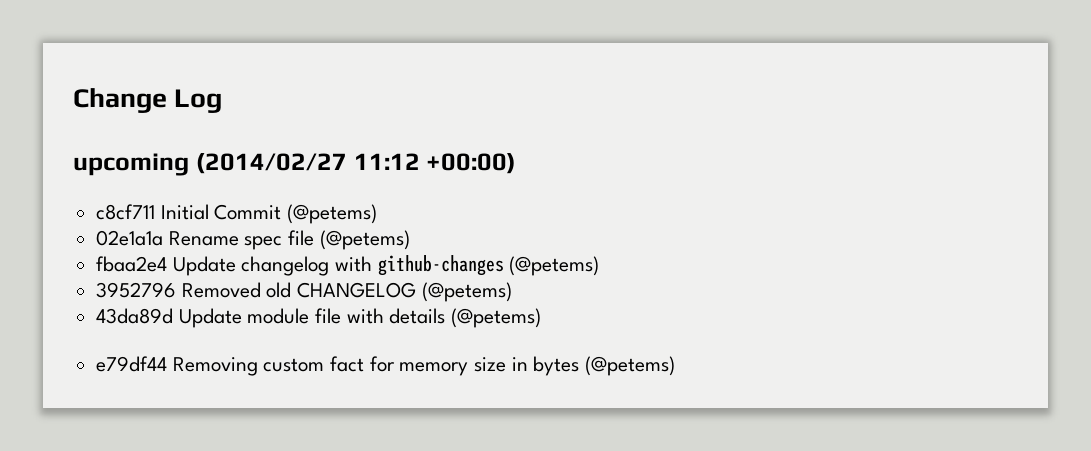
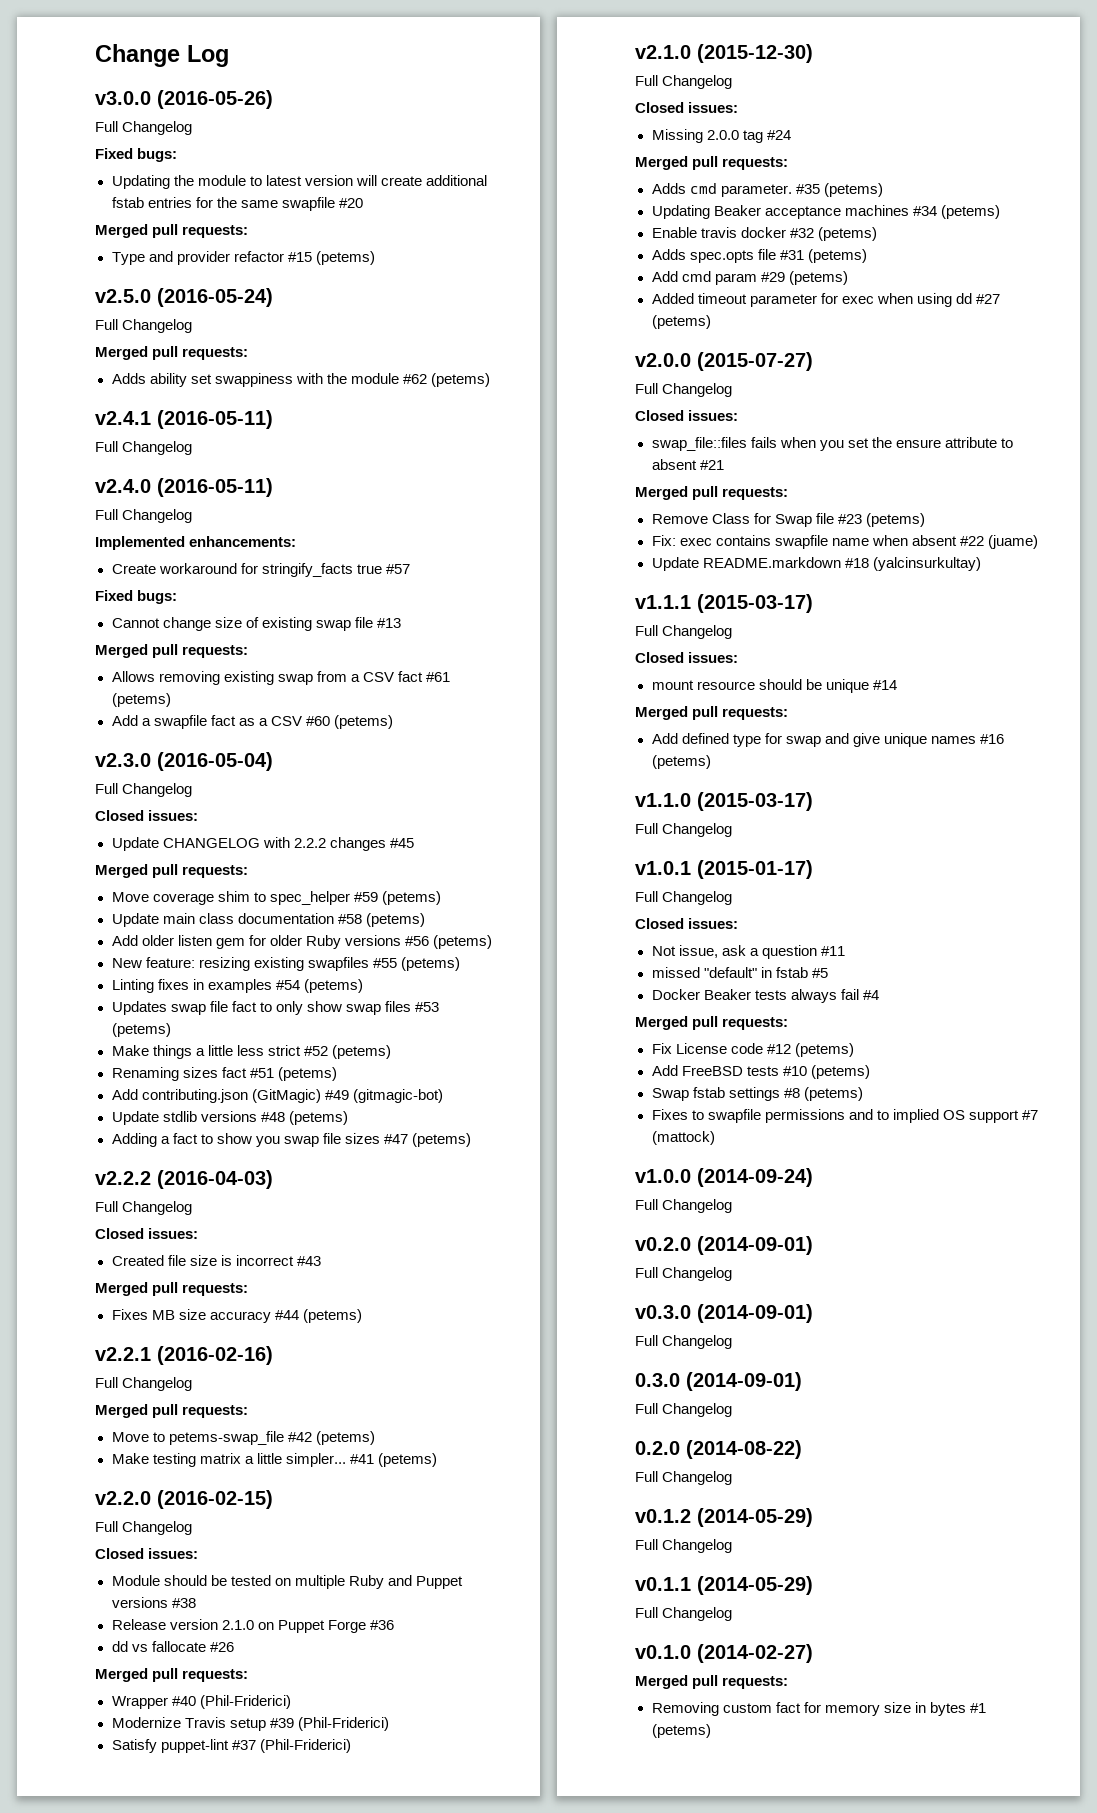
[73,153,517,176] [96,204,378,224] [96,230,410,250] [96,255,600,276] [96,282,512,302] [96,308,542,328] [96,356,168,372] upcoming (2014/02/27 11:12 +00:00) // c8cf711 Initial Commit (@petems) // 02e1a1a Rename spec file (@petems) // fbaa2e4 Update changelog with github-changes (@petems) // 3952796 Removed old CHANGELOG (@petems) // 43da89d Update module file with details (@petems) // e79df44 -> [95,90,273,109] [95,121,193,135] [95,148,178,162] [111,175,487,189] [111,197,363,211] [95,224,249,238] [111,251,375,265] [95,288,273,307] [95,319,193,333] [95,346,249,360] [111,373,490,387] [95,410,273,429] [95,441,193,455] [95,478,273,497] [95,509,193,523] [95,536,297,550] [111,563,410,577] [95,590,178,604] [111,617,401,631] [95,644,249,658] [111,671,450,685] [111,693,171,707] [111,715,393,729] [95,752,273,771] [95,783,193,797] [95,810,199,821] [111,837,414,851] [95,864,249,878] [111,891,441,905] [111,913,425,927] [111,935,492,949] [111,957,460,971] [111,979,363,993] [111,1001,439,1015] [111,1023,171,1037] [111,1045,391,1059] [111,1067,337,1081] [111,1089,443,1103] [111,1111,348,1125] [111,1133,472,1147] [95,1170,273,1189] [95,1201,193,1215] [95,1228,199,1239] [111,1255,321,1266] [95,1282,249,1296] [111,1309,362,1323] [95,1346,273,1365] [95,1377,193,1391] [95,1404,249,1418] [111,1431,375,1445] [111,1453,437,1467] [95,1490,273,1509] [95,1521,193,1535] [95,1548,199,1559] [111,1575,463,1589] [111,1597,196,1608] [111,1619,394,1633] [111,1641,234,1652] [95,1668,249,1682] [111,1695,291,1709] [111,1717,389,1731] [111,1739,351,1753] [635,44,813,63] [635,75,733,89] [635,102,739,113] [651,129,791,143] [635,156,789,170] [651,183,883,197] [651,205,1000,219] [651,227,877,241] [651,249,867,263] [651,271,848,285] [651,293,1000,307] [651,315,711,329] [635,352,813,371] [635,383,733,397] [635,410,739,421] [651,437,1013,451] [651,459,724,470] [635,486,789,500] [651,513,925,527] [651,535,1038,549] [651,557,981,571] [635,594,813,613] [635,625,733,639] [635,652,739,663] [651,679,897,693] [635,706,789,720] [651,733,1004,747] [651,755,711,769] [635,792,813,811] [635,823,733,837] [635,860,813,879] [635,891,733,905] [635,918,739,929] [651,945,845,959] [651,967,828,978] [651,989,879,1003] [635,1016,789,1030] [651,1043,854,1057] [651,1065,870,1079] [651,1087,863,1101] [651,1109,1038,1123] [651,1131,715,1145] [635,1168,813,1187] [635,1199,733,1213] [635,1236,813,1255] [635,1267,733,1281] [635,1304,813,1323] [635,1335,733,1349] [635,1372,802,1391] [635,1403,733,1417] [635,1440,802,1459] [635,1471,733,1485] [635,1508,813,1527] [635,1539,733,1553] [635,1576,813,1595] [635,1607,733,1621] [635,1644,813,1663] [635,1675,789,1689] v3.0.0 (2016-05-26) // Full Changelog // Fixed bugs: // Updating the module to latest version will create additional fstab entries for the same swapfile #20 // Merged pull requests: // Type and provider refactor #15 (petems) // v2.5.0 (2016-05-24) // Full Changelog // Merged pull requests: // Adds ability set swappiness with the module #62 (petems) // v2.4.1 (2016-05-11) // Full Changelog // v2.4.0 (2016-05-11) // Full Changelog // Implemented enhancements: // Create workaround for stringify_facts true #57 // Fixed bugs: // Cannot change size of existing swap file #13 // Merged pull requests: // Allows removing existing swap from a CSV fact #61 (petems) // Add a swapfile fact as a CSV #60 (petems) // v2.3.0 (2016-05-04) // Full Changelog // Closed issues: // Update CHANGELOG with 2.2.2 changes #45 // Merged pull requests: // Move coverage shim to spec_helper #59 (petems) // Update main class documentation #58 (petems) // Add older listen gem for older Ruby versions #56 (petems) // New feature: resizing existing swapfiles #55 (petems) // Linting fixes in examples #54 (petems) // Updates swap file fact to only show swap files #53 (petems) // Make things a little less strict #52 (petems) // Renaming sizes fact #51 (petems) // Add contributing.json (GitMagic) #49 (gitmagic-bot) // Update stdlib versions #48 (petems) // Adding a fact to show you swap file sizes #47 (petems) // v2.2.2 (2016-04-03) // Full Changelog // Closed issues: // Created file size is incorrect #43 // Merged pull requests: // Fixes MB size accuracy #44 (petems) // v2.2.1 (2016-02-16) // Full Changelog // Merged pull requests: // Move to petems-swap_file #42 (petems) // Make testing matrix a little simpler... #41 (petems) // v2.2.0 (2016-02-15) // Full Changelog // Closed issues: // Module should be tested on multiple Ruby and Puppet versions #38 // Release version 2.1.0 on Puppet Forge #36 // dd vs fallocate #26 // Merged pull requests: // Wrapper #40 (Phil-Friderici) // Modernize Travis setup #39 (Phil-Friderici) // Satisfy puppet-lint #37 (Phil-Friderici) // v2.1.0 (2015-12-30) // Full Changelog // Closed issues: // Missing 2.0.0 tag #24 // Merged pull requests: // Adds cmd parameter. #35 (petems) // Updating Beaker acceptance machines #34 (petems) // Enable travis docker #32 (petems) // Adds spec.opts file #31 (petems) // Add cmd param #29 (petems) // Added timeout parameter for exec when using dd #27 (petems) // v2.0.0 (2015-07-27) // Full Changelog // Closed issues: // swap_file::files fails when you set the ensure attribute to absent #21 // Merged pull requests: // Remove Class for Swap file #23 (petems) // Fix: exec contains swapfile name when absent #22 (juame) // Update README.markdown #18 (yalcinsurkultay) // v1.1.1 (2015-03-17) // Full Changelog // Closed issues: // mount resource should be unique #14 // Merged pull requests: // Add defined type for swap and give unique names #16 (petems) // v1.1.0 (2015-03-17) // Full Changelog // v1.0.1 (2015-01-17) // Full Changelog // Closed issues: // Not issue, ask a question #11 // missed "default" in fstab #5 // Docker Beaker tests always fail #4 // Merged pull requests: // Fix License code #12 (petems) // Add FreeBSD tests #10 (petems) // Swap fstab settings #8 (petems) // Fixes to swapfile permissions and to implied OS support #7 (mattock) // v1.0.0 (2014-09-24) // Full Changelog // v0.2.0 (2014-09-01) // Full Changelog // v0.3.0 (2014-09-01) // Full Changelog // 0.3.0 (2014-09-01) // Full Changelog // 0.2.0 (2014-08-22) // Full Changelog // v0.1.2 (2014-05-29) // Full Changelog // v0.1.1 (2014-05-29) // Full Changelog // v0.1.0 (2014-02-27) // Merged pull requests: //
[585,356,676,376] (@petems) -> [969,1703,986,1713] [651,1724,711,1738] #1 (petems)

